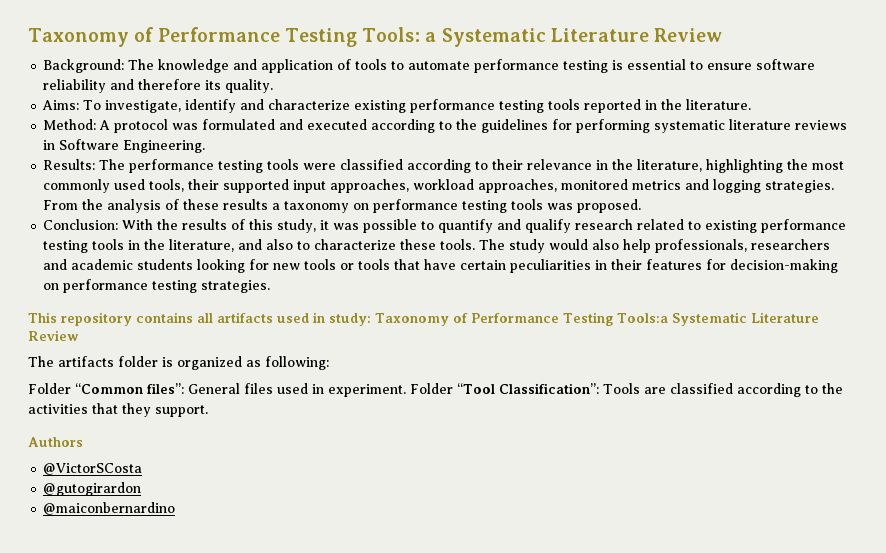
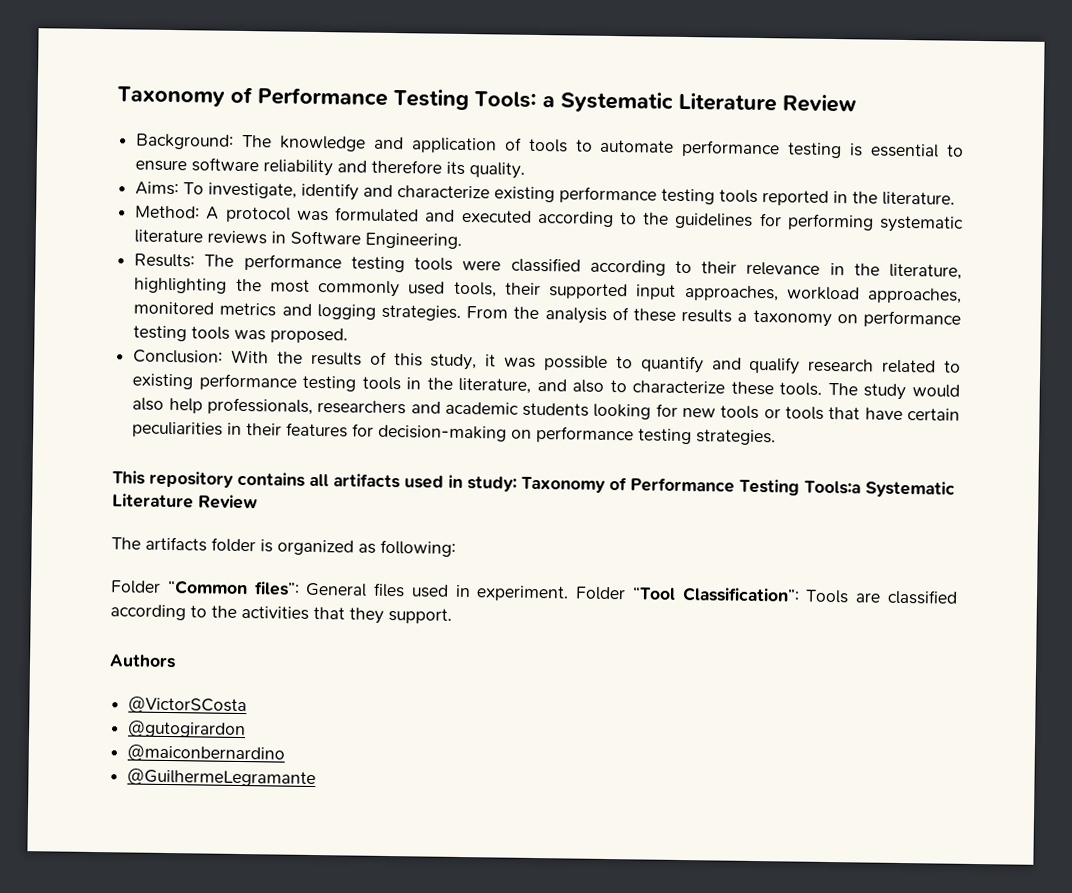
(176, 508) none -> [127,768,317,788] // @GuilhermeLegramante

